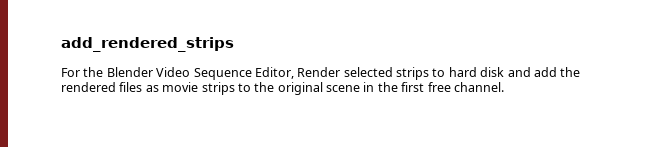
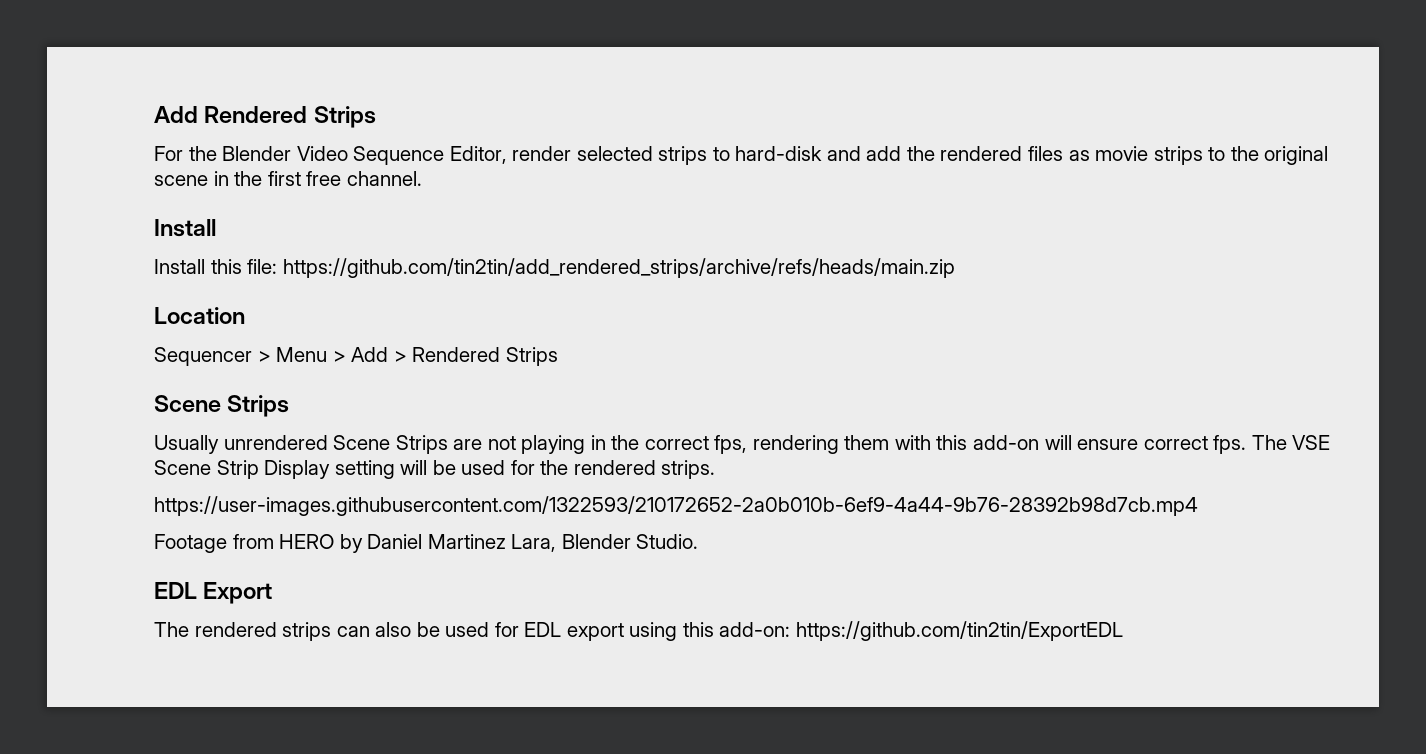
[61,37,234,52] add_rendered_strips -> [154,106,376,128] Add Rendered Strips
[297,67,341,77] Render -> [512,146,572,161] render
[448,67,505,77] hard disk -> [735,146,823,161] hard-disk
(504, 87) none -> [154,219,216,237] [154,258,955,278] [154,307,245,324] [154,347,558,366] [154,395,290,417] [154,435,1331,454] [154,460,716,479] [154,496,1198,516] [154,534,699,553] [154,582,273,604] [154,621,1123,641] // Install // Install this file: https://github.com/tin2tin/add_rendered_strips/archive/refs/heads/main.zip // Location // Sequencer > Menu > Add > Rendered Strips // Scene Strips // Usually unrendered Scene Strips are not playing in the correct fps, rendering them with this add-on will ensure correct fps. The VSE Scene Strip Display setting will be used for the rendered strips. // https://user-images.githubusercontent.com/1322593/210172652-2a0b010b-6ef9-4a44-9b76-28392b98d7cb.mp4 // Footage from HERO by Daniel Martinez Lara, Blender Studio. // EDL Export // The rendered strips can also be used for EDL export using this add-on: https://github.com/tin2tin/ExportEDL

